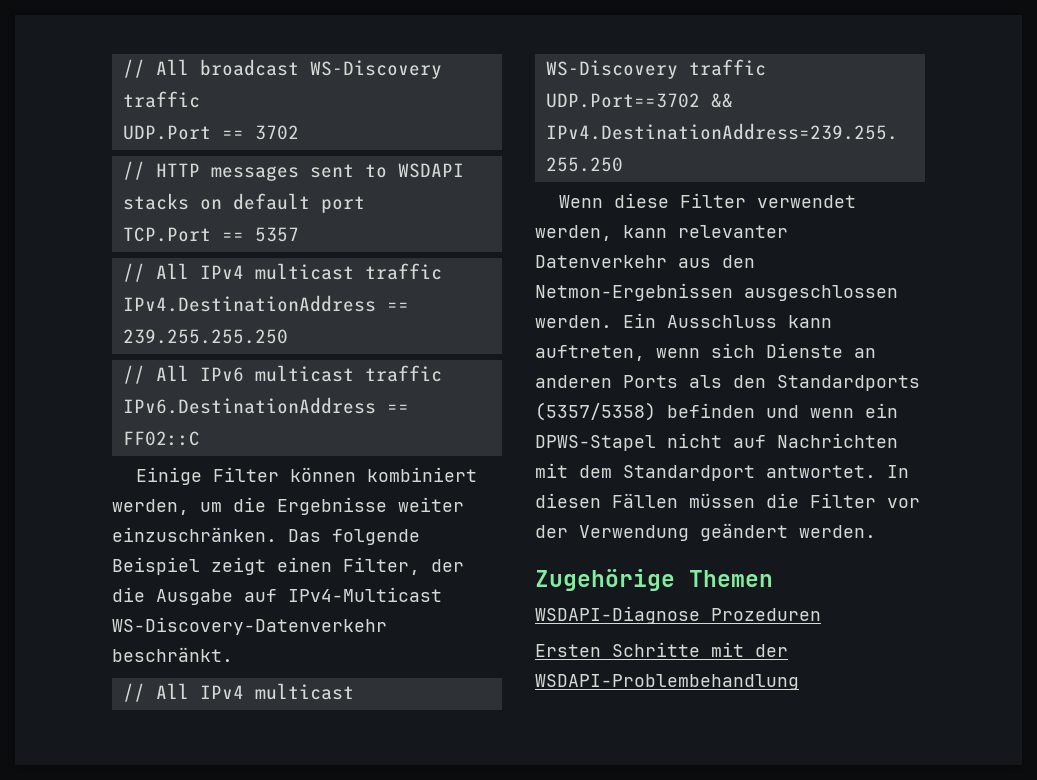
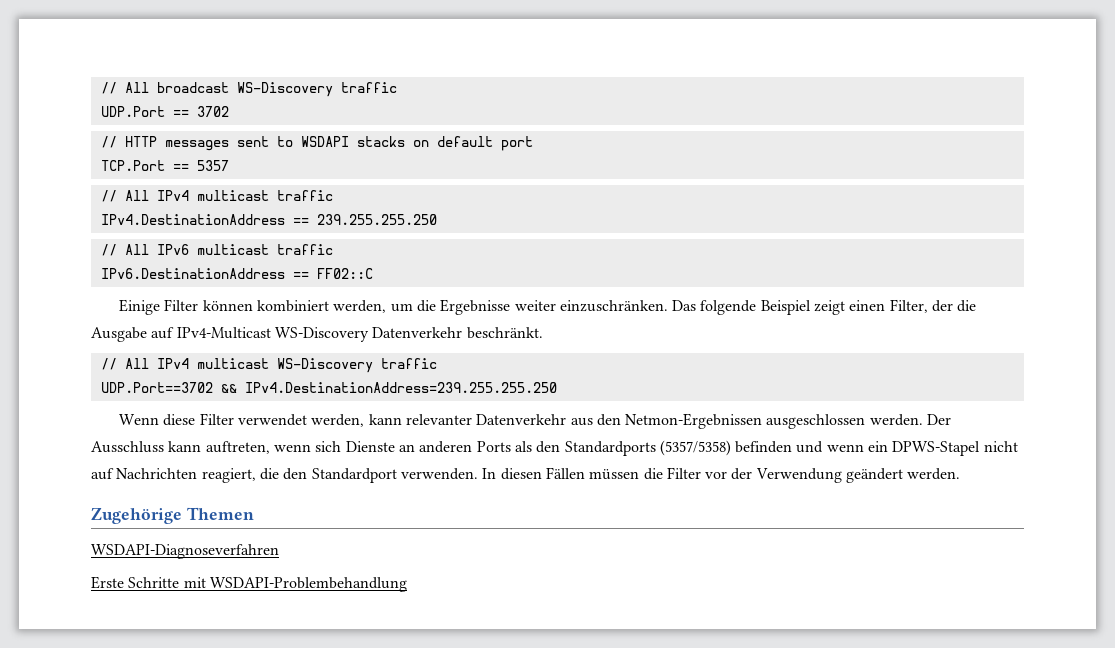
[112,617,387,635] WS-Discovery-Datenverkehr -> [274,327,463,342] WS-Discovery Datenverkehr
[623,313,656,328] Ein -> [927,414,952,425] Der
[535,463,876,481] mit dem Standardport antwortet. -> [201,468,478,483] reagiert, die den Standardport verwenden.
[535,606,821,624] [535,644,601,657] WSDAPI-Diagnose Prozeduren // Ersten -> [91,544,279,559] [91,576,124,589] WSDAPI-Diagnoseverfahren // Erste
[755,644,788,657] der -> (206, 582) none

